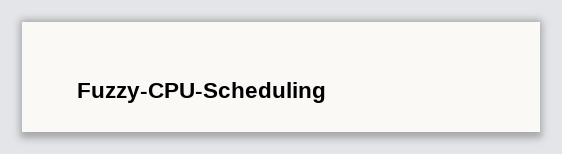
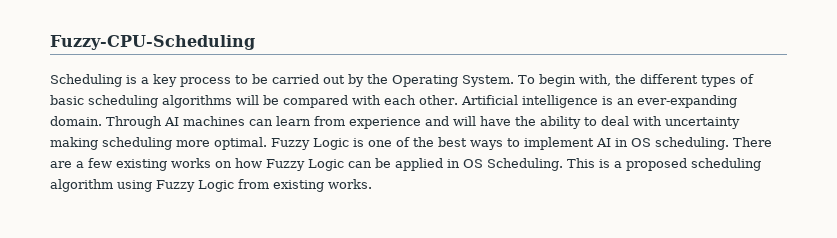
(326, 92) none -> [50,74,754,87] [50,95,737,108] [50,116,740,129] [50,137,772,150] [50,158,761,171] [50,179,372,192] // Scheduling is a key process to be carried out by the Operating System. To begin with, the different types of basic scheduling algorithms will be compared with each other. Artificial intelligence is an ever-expanding domain. Through AI machines can learn from experience and will have the ability to deal with uncertainty making scheduling more optimal. Fuzzy Logic is one of the best ways to implement AI in OS scheduling. There are a few existing works on how Fuzzy Logic can be applied in OS Scheduling. This is a proposed scheduling algorithm using Fuzzy Logic from existing works.

